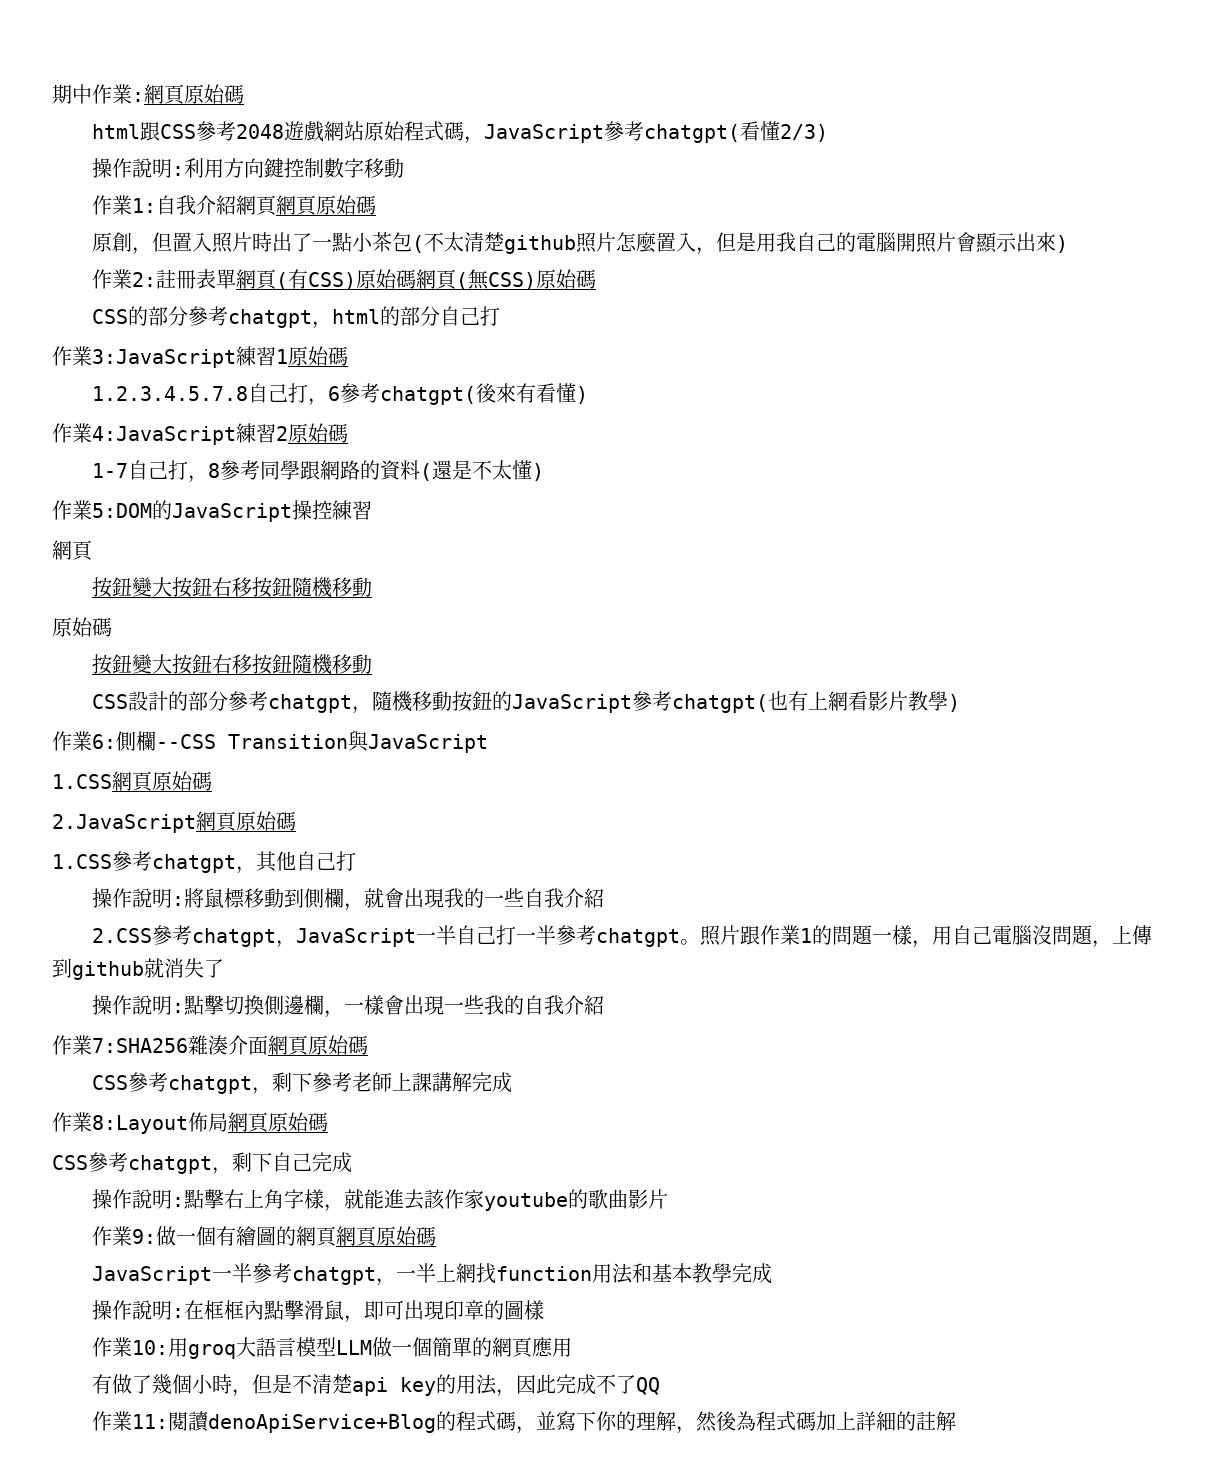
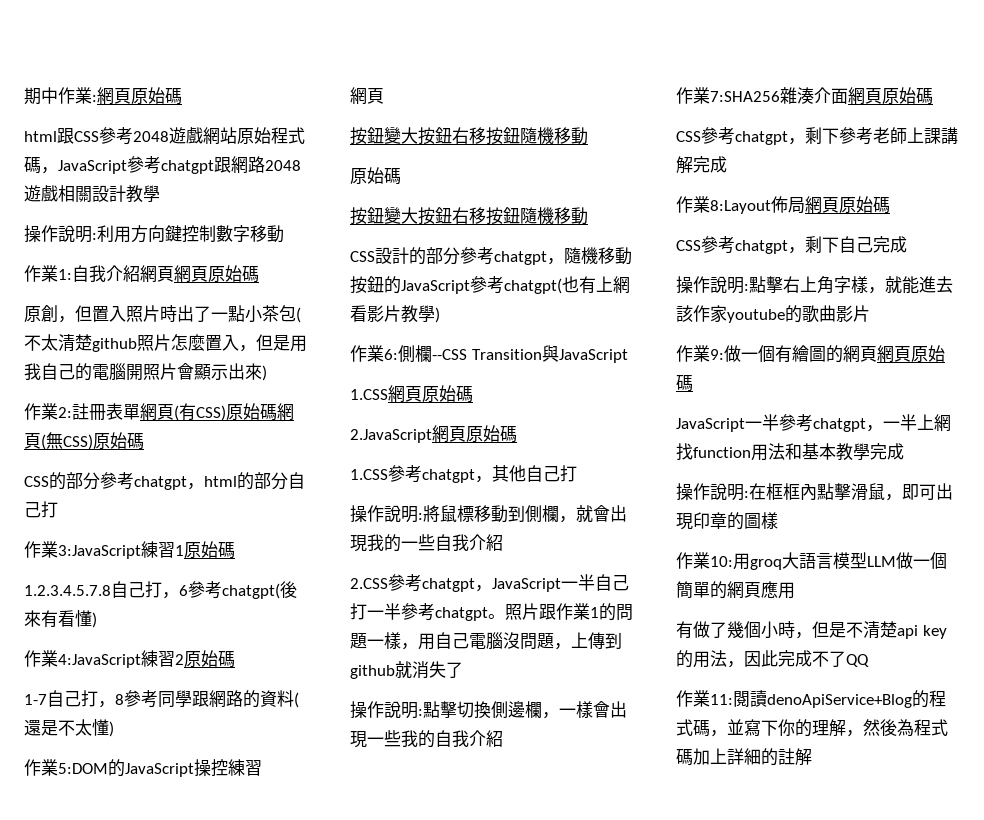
[644,121,829,143] chatgpt(看懂2/3) -> [161,156,301,174] [24,185,160,203] chatgpt跟網路2048遊戲相關設計教學

